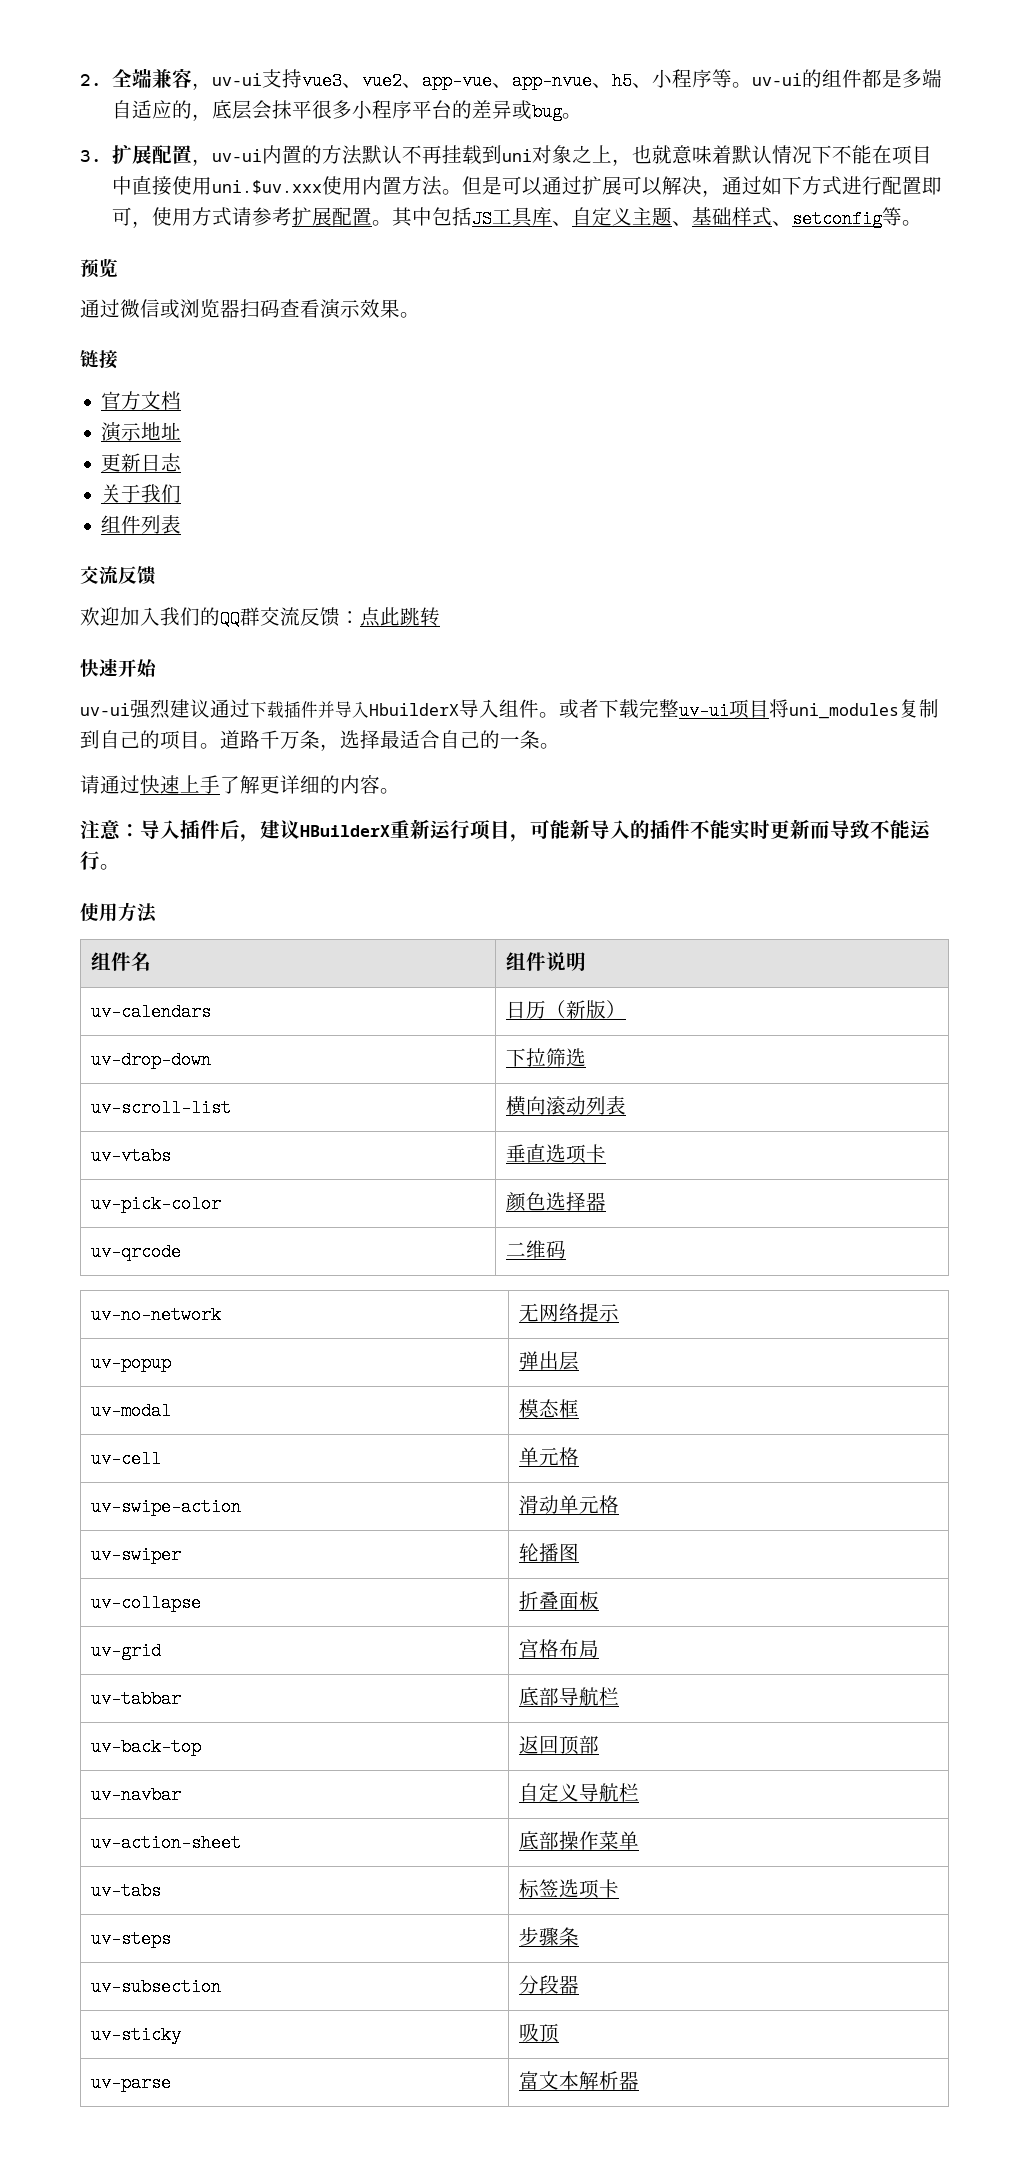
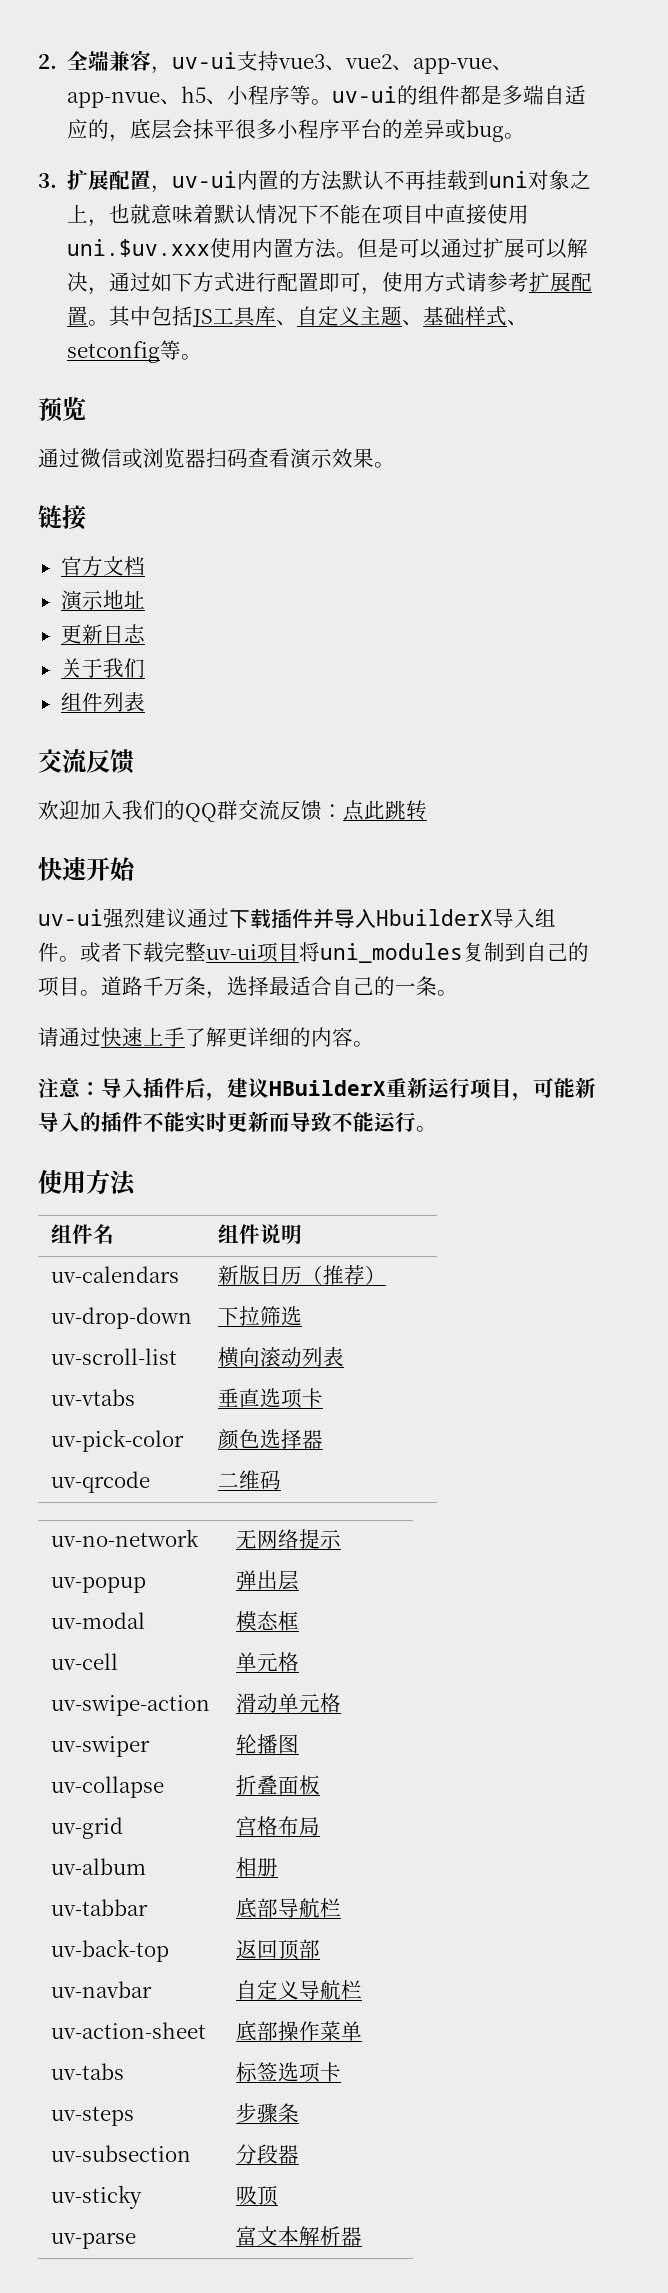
[505,1000,606,1019] 日历（新版 -> [217,1265,365,1285] 新版日历（推荐
(599, 1649) none -> [50,1858,146,1875] [235,1857,278,1877] // uv-album | 相册

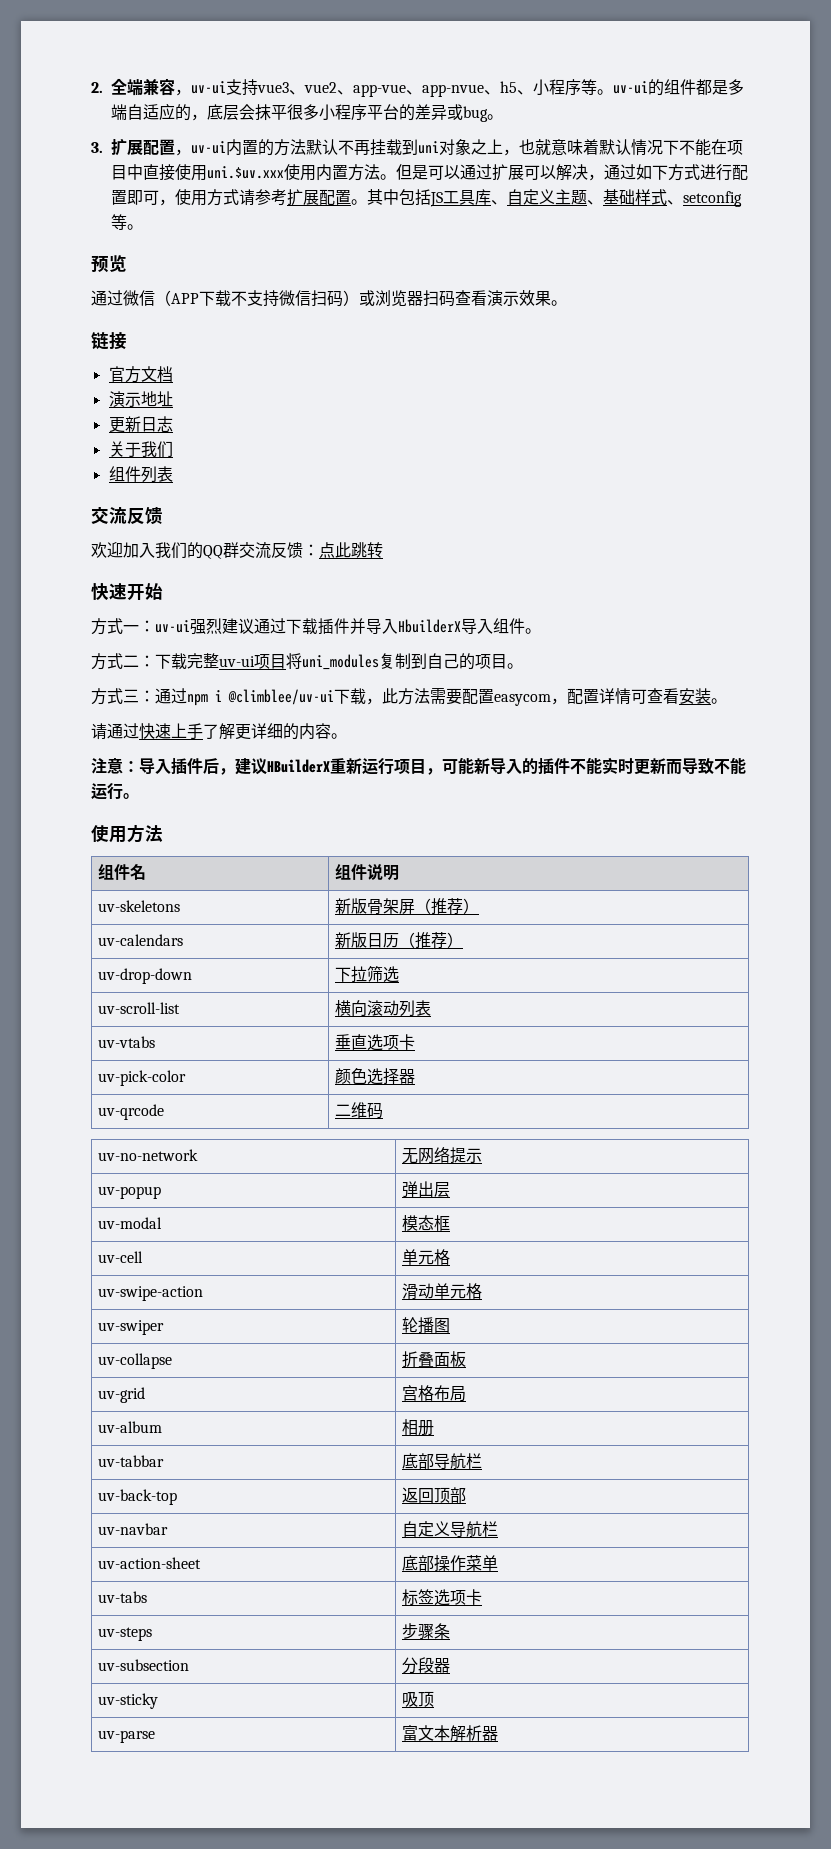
(122, 458) none -> [155,290,359,307] （APP下载不支持微信扫码）
(136, 869) none -> [91,618,155,635] 方式一：
[80,942,122,963] 或者 -> [91,653,155,670] // 方式二：
[101,976,437,999] 道路千万条，选择最适合自己的一条 -> [91,688,711,706] // 方式三：通过npm i @climblee/uv-ui下载，此方法需要配置easycom，配置详情可查看安装
(302, 1234) none -> [97,900,180,912] [334,898,479,915] // uv-skeletons | 新版骨架屏（推荐）

